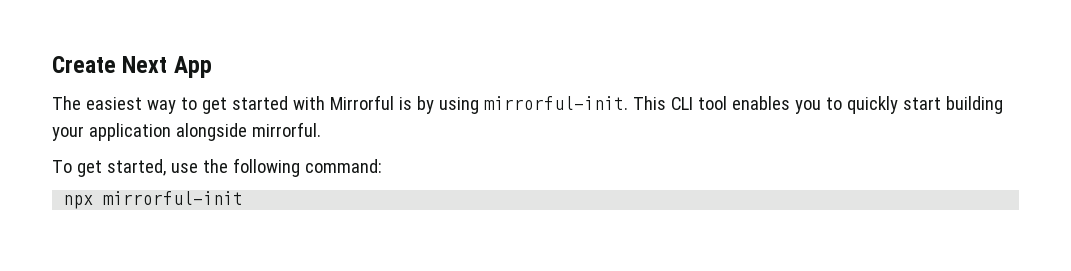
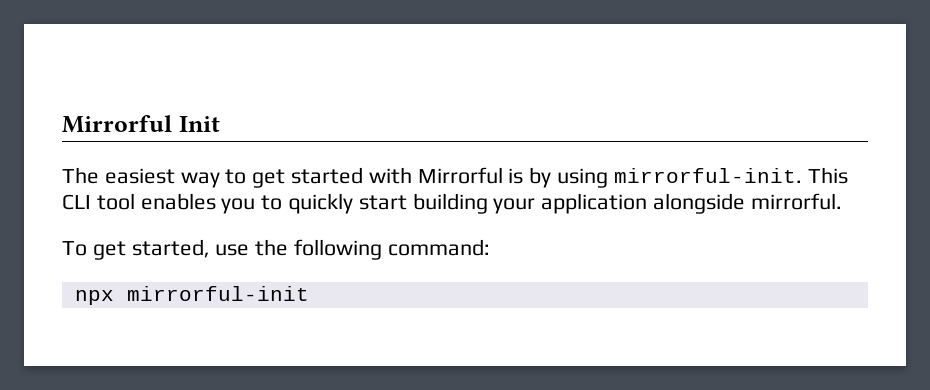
[52,56,212,78] Create Next App -> [62,115,220,133] Mirrorful Init

